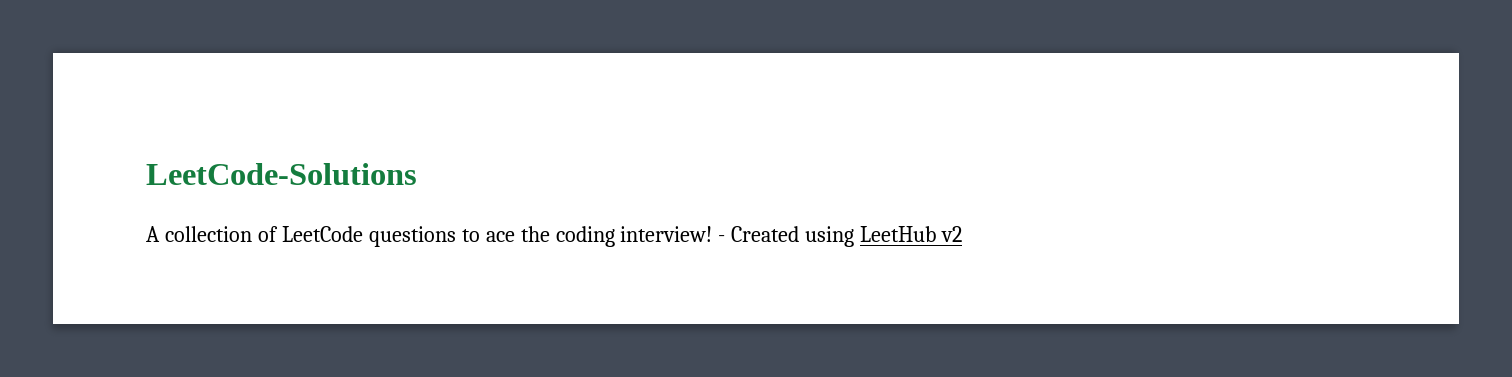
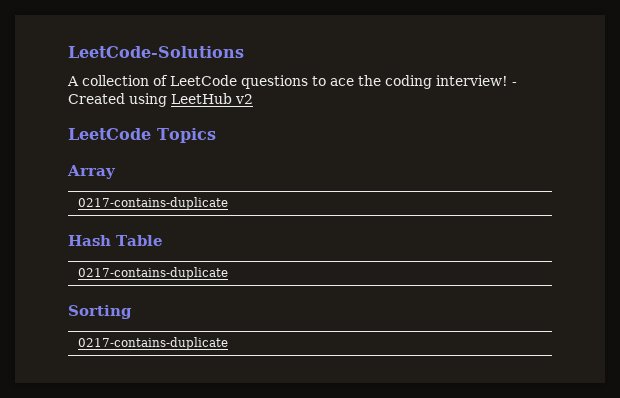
(963, 234) none -> [68,128,216,143] [67,165,116,179] [77,197,228,210] [68,235,163,246] [77,267,228,280] [68,305,132,319] [77,337,228,350] // LeetCode Topics // Array // 0217-contains-duplicate // Hash Table // 0217-contains-duplicate // Sorting // 0217-contains-duplicate

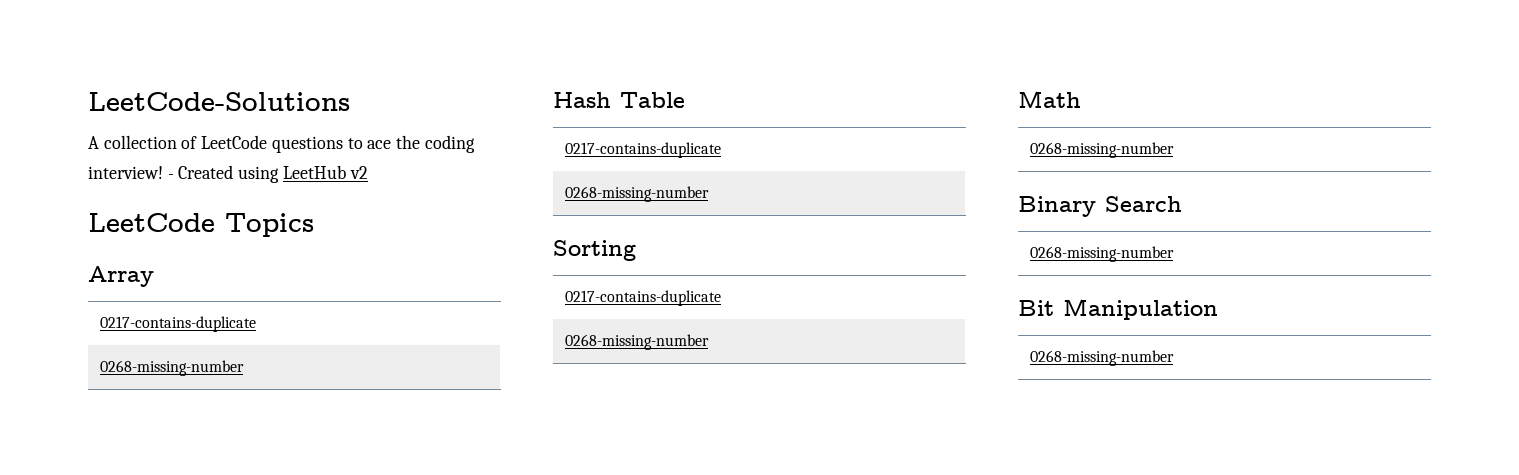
(228, 203) none -> [99,360,244,376] // 0268-missing-number
(228, 273) none -> [564,186,709,202] // 0268-missing-number
(228, 343) none -> [564,334,709,350] [1018,91,1081,108] [1029,142,1174,158] [1018,196,1182,217] [1029,246,1174,262] [1018,299,1218,320] [1029,350,1174,366] // 0268-missing-number // Math // 0268-missing-number // Binary Search // 0268-missing-number // Bit Manipulation // 0268-missing-number

